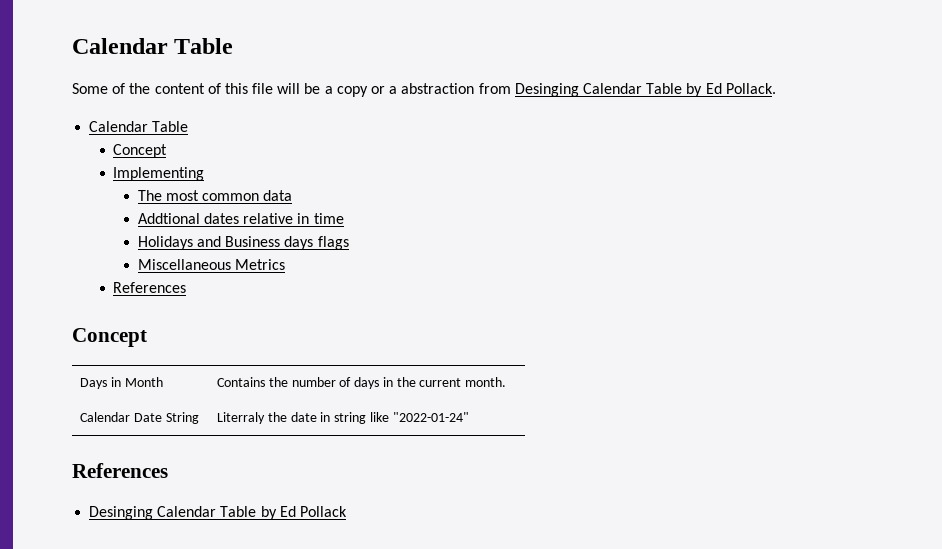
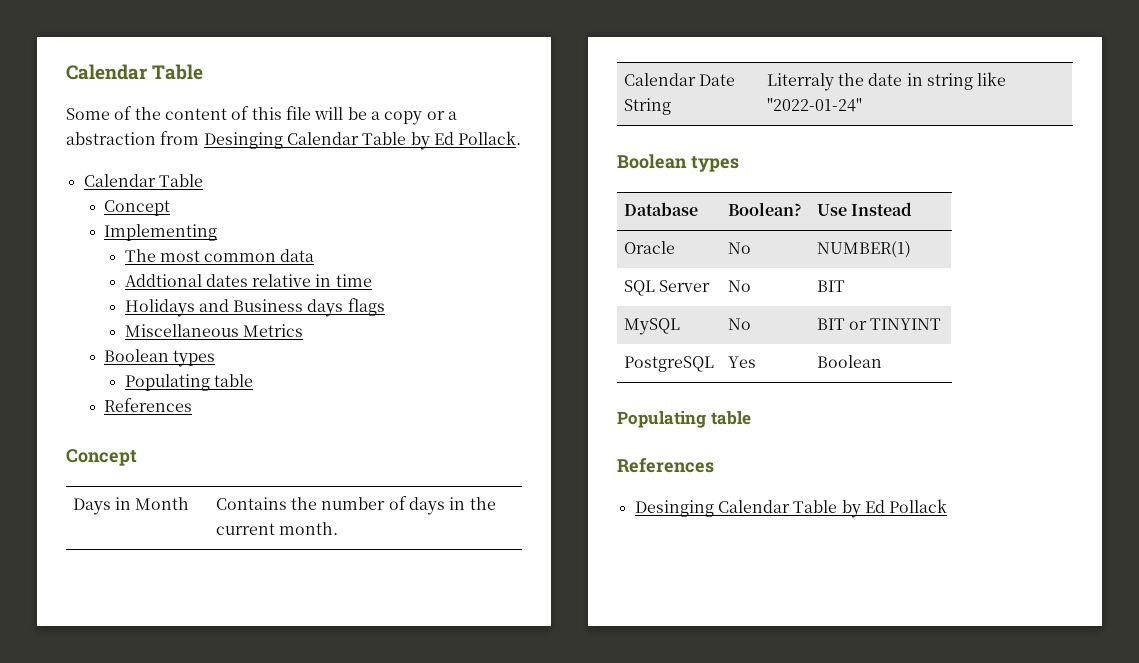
(286, 264) none -> [104,349,216,367] [124,374,253,391] // Boolean types // Populating table
(469, 417) none -> [617,154,739,172] [623,202,698,216] [727,202,802,216] [816,202,913,216] [623,241,675,254] [727,242,751,254] [816,241,911,258] [623,280,711,296] [727,280,751,292] [816,280,845,292] [623,318,680,335] [727,318,751,330] [816,318,942,330] [623,356,714,372] [727,356,756,368] [816,355,882,368] [617,411,751,428] // Boolean types // Database | Boolean? | Use Instead // Oracle | No | NUMBER(1) // SQL Server | No | BIT // MySQL | No | BIT or TINYINT // PostgreSQL | Yes | Boolean // Populating table

